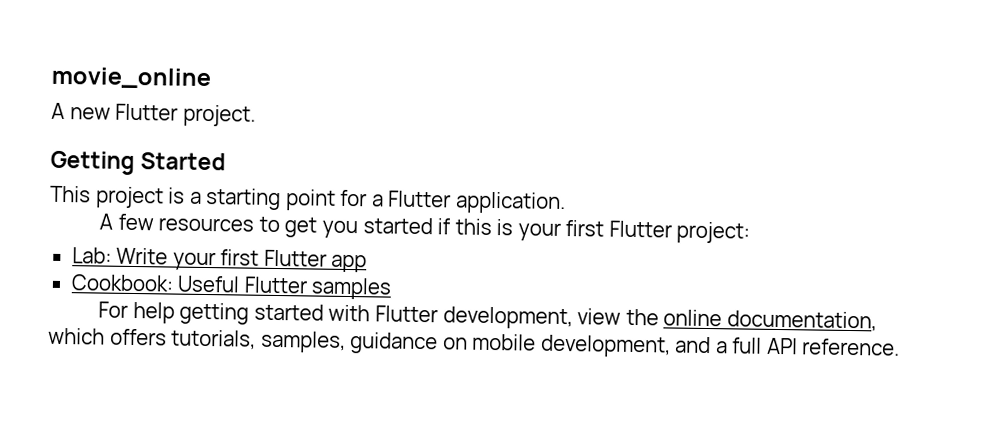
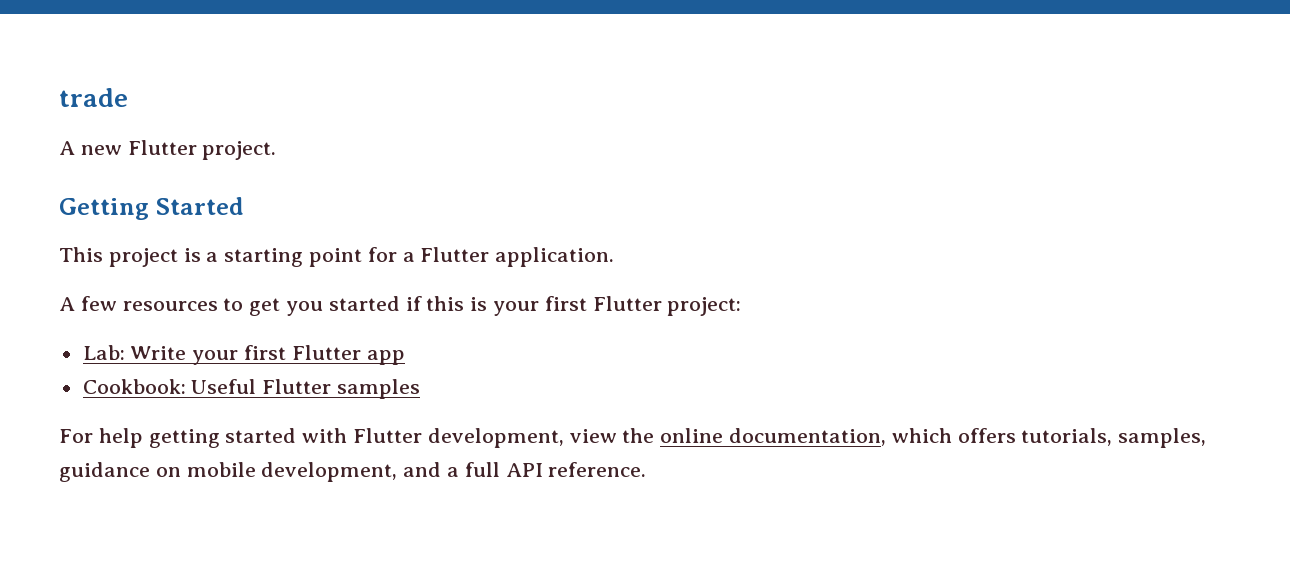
[51,66,211,90] movie_online -> [59,88,128,107] trade

